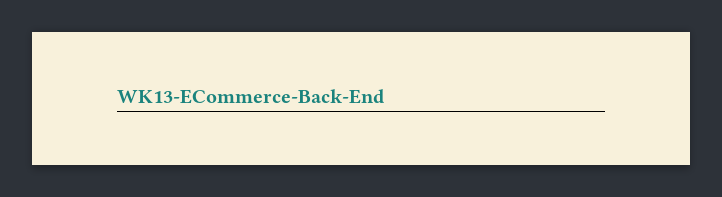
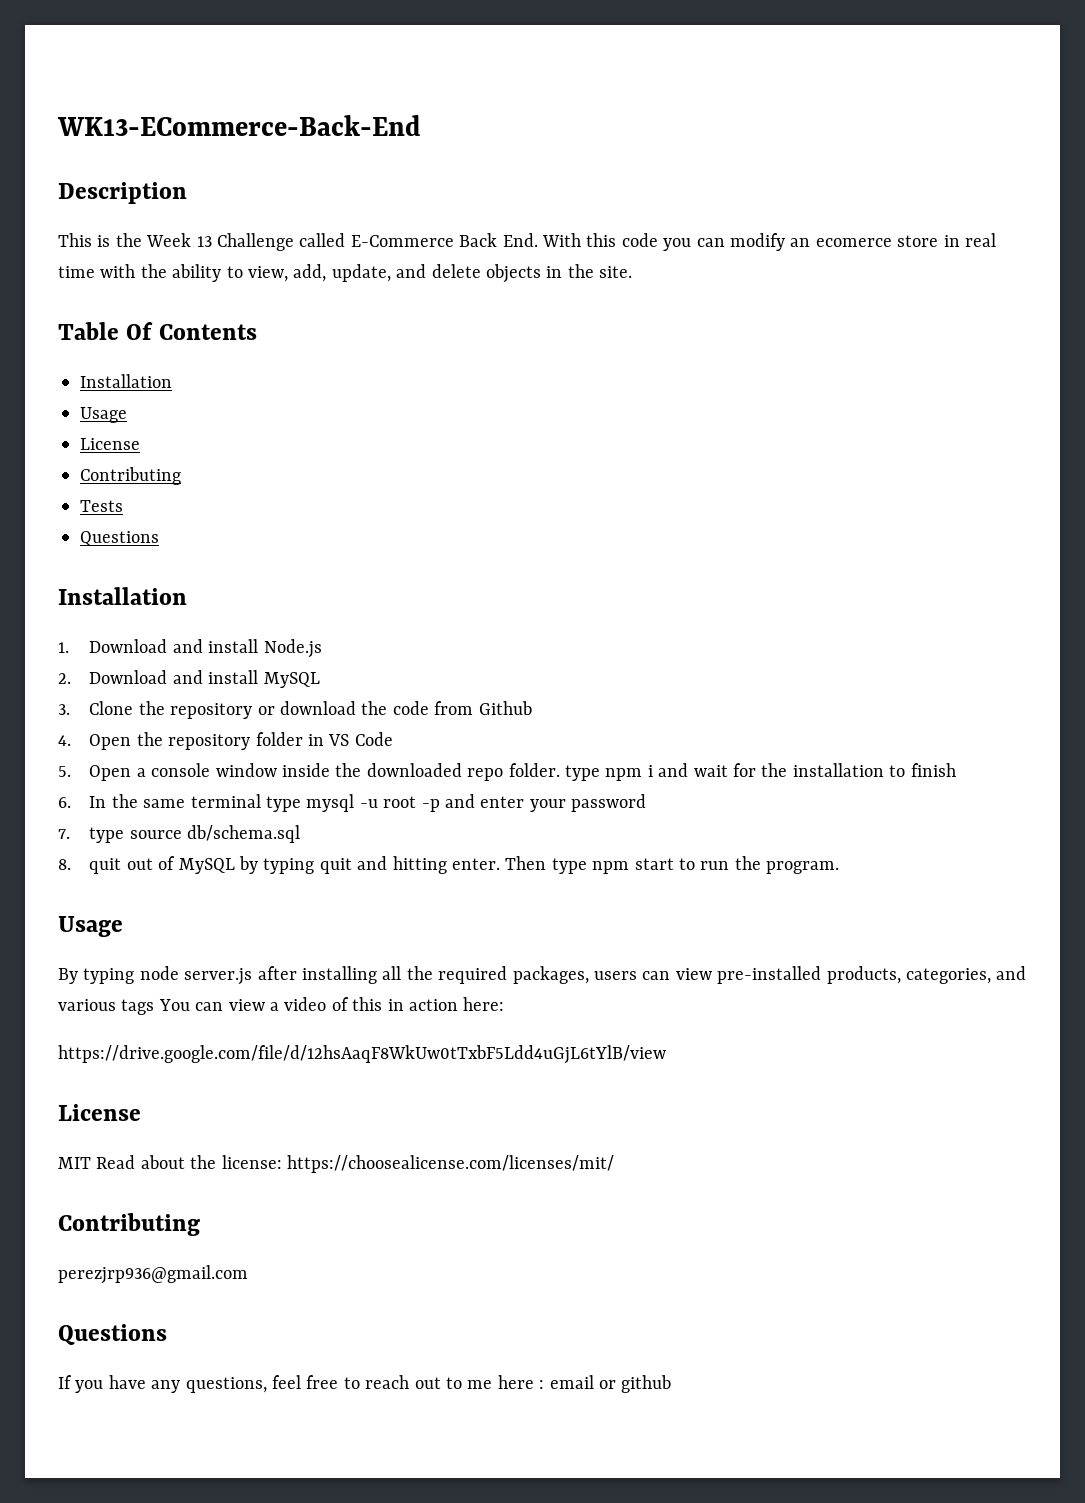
(384, 96) none -> [58,182,187,204] [58,233,996,251] [58,264,633,283] [58,322,257,340] [80,374,172,388] [80,407,127,423] [80,438,140,450] [80,467,181,485] [80,500,123,512] [80,531,159,546] [58,587,187,605] [58,639,322,658] [58,670,320,688] [58,701,532,719] [58,732,393,750] [58,763,956,781] [58,794,647,812] [58,825,301,843] [58,856,840,874] [58,916,123,937] [58,966,1027,985] [58,997,505,1015] [58,1045,666,1064] [58,1104,141,1121] [58,1155,614,1173] [58,1213,200,1236] [58,1265,248,1284] [58,1324,167,1345] [58,1375,672,1393] // Description // This is the Week 13 Challenge called E-Commerce Back End. With this code you can modify an ecomerce store in real time with the ability to view, add, update, and delete objects in the site. // Table Of Contents // Installation // Usage // License // Contributing // Tests // Questions // Installation // 1. Download and install Node.js // 2. Download and install MySQL // 3. Clone the repository or download the code from Github // 4. Open the repository folder in VS Code // 5. Open a console window inside the downloaded repo folder. type npm i and wait for the installation to finish // 6. In the same terminal type mysql -u root -p and enter your password // 7. type source db/schema.sql // 8. quit out of MySQL by typing quit and hitting enter. Then type npm start to run the program. // Usage // By typing node server.js after installing all the required packages, users can view pre-installed products, categories, and various tags You can view a video of this in action here: // https://drive.google.com/file/d/12hsAaqF8WkUw0tTxbF5Ldd4uGjL6tYlB/view // License // MIT Read about the license: https://choosealicense.com/licenses/mit/ // Contributing // perezjrp936@gmail.com // Questions // If you have any questions, feel free to reach out to me here : email or github

